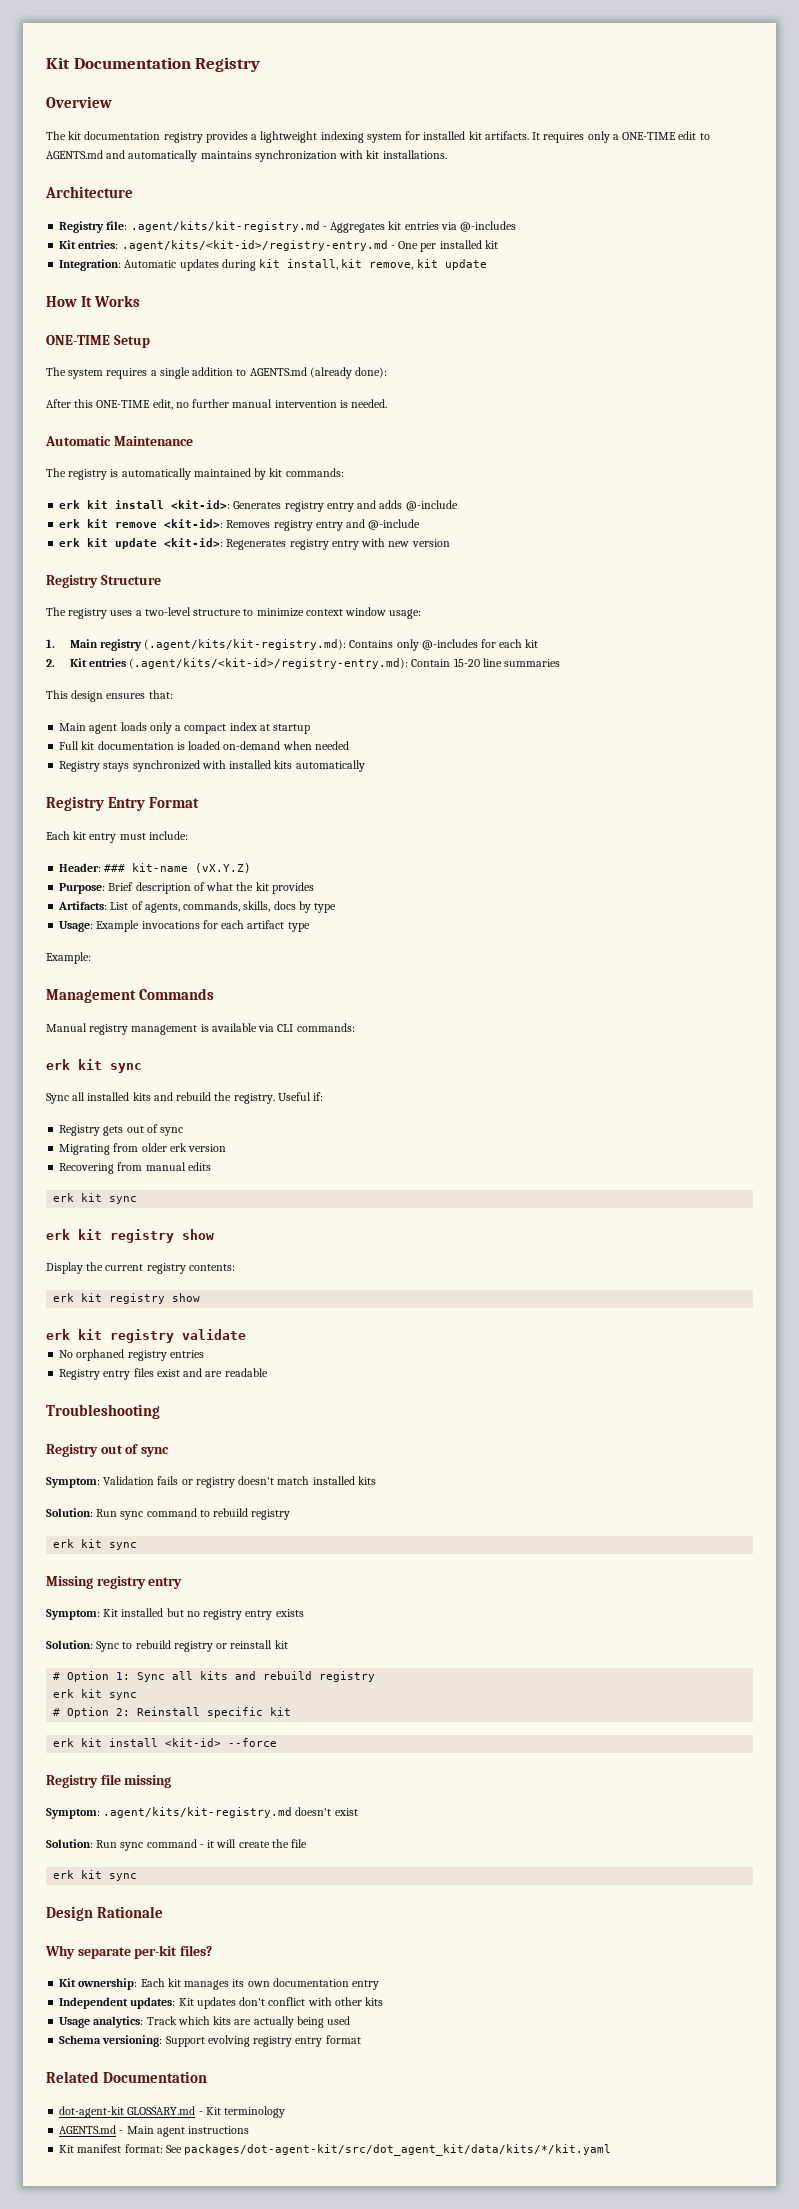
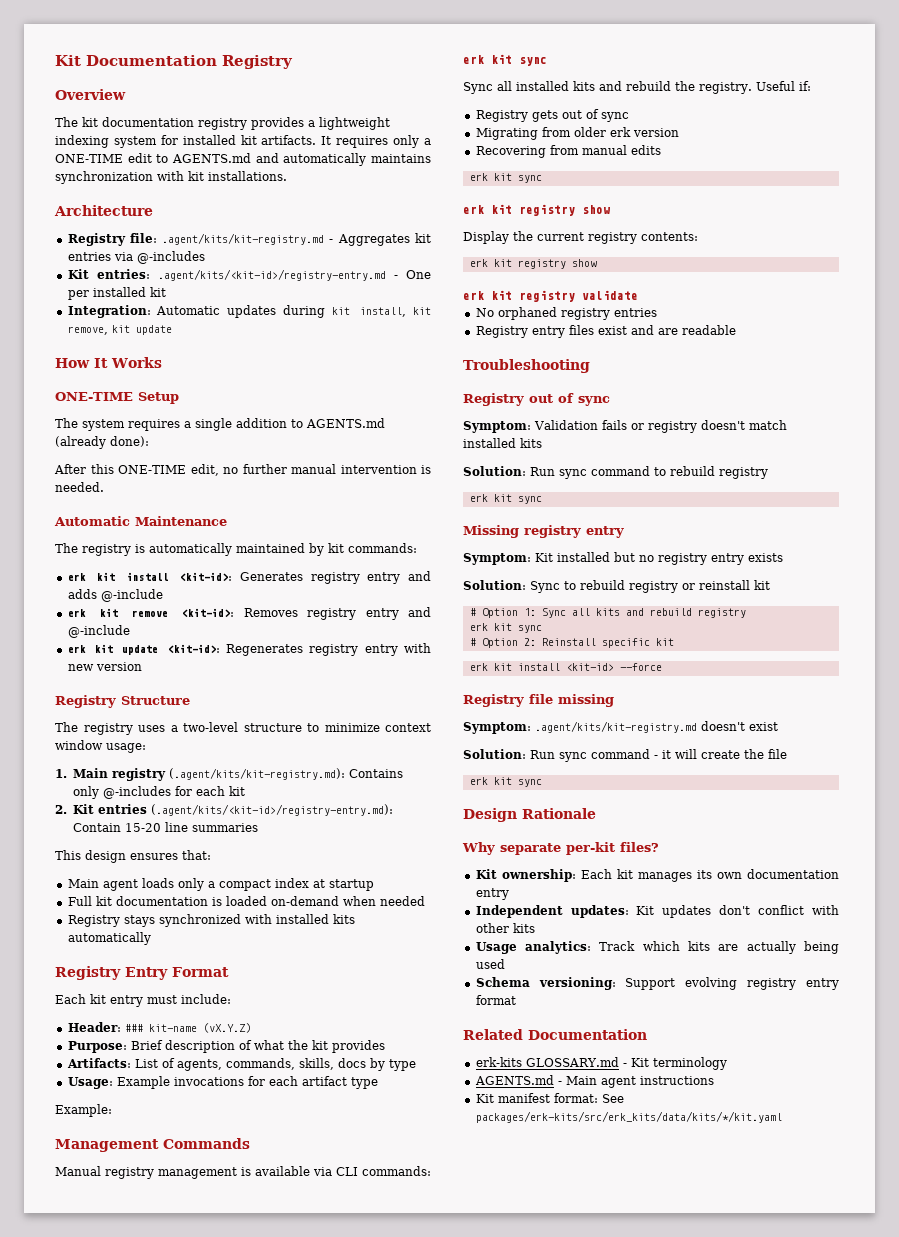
[59,2106,125,2118] dot-agent-kit -> [475,1057,522,1067] erk-kits
[184,2144,612,2156] packages/dot-agent-kit/src/dot_agent_kit/data/kits/*/kit.yaml -> [475,1111,782,1123] packages/erk-kits/src/erk_kits/data/kits/*/kit.yaml

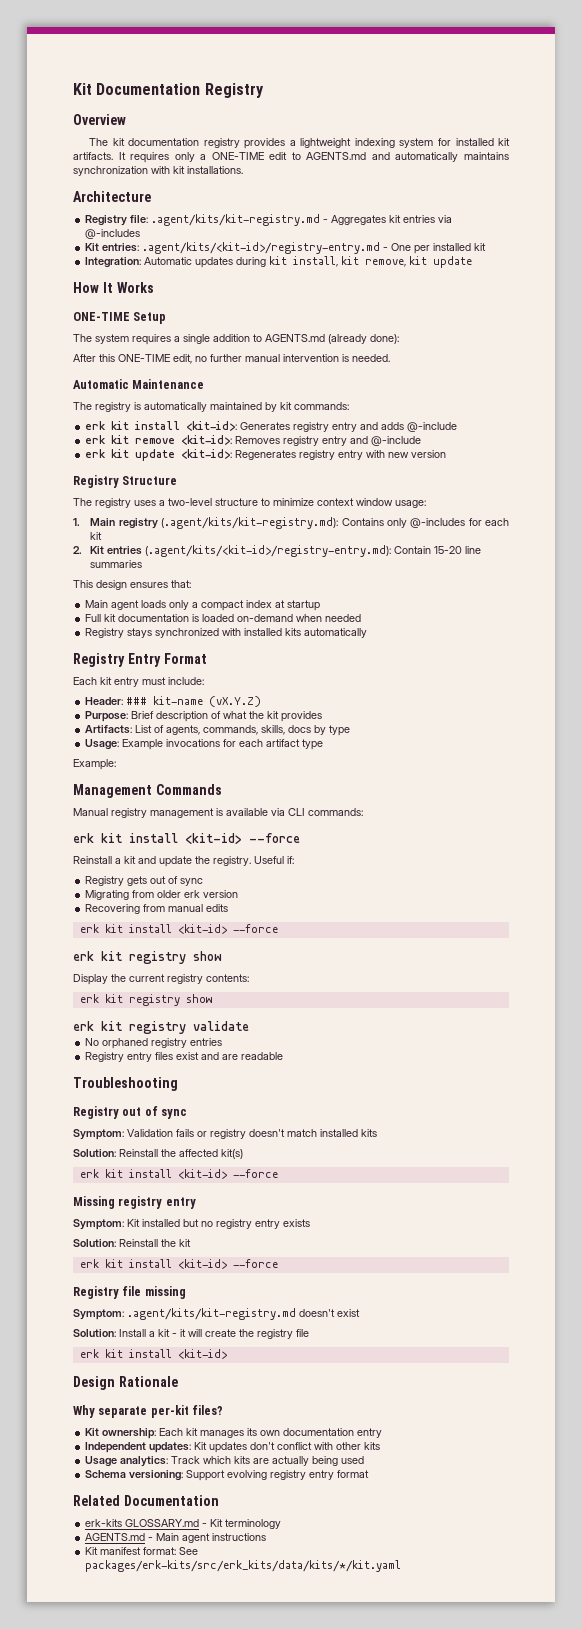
[519,57,547,66] [463,81,671,94] sync // Sync all installed kits and rebuild -> [129,833,300,845] [73,856,192,867] install <kit-id> --force // Reinstall a kit and update
[517,175,542,183] sync -> [128,924,278,934] install <kit-id> --force
[530,466,768,479] [469,494,542,504] Run sync command to rebuild registry // erk kit sync -> [119,1149,243,1159] [79,1169,278,1179] Reinstall the affected kit(s) // erk kit install <kit-id> --force
[530,580,770,593] [469,608,746,618] [469,623,542,633] [469,638,650,648] Sync to rebuild registry or reinstall kit // # Option 1: Sync all kits and rebuild registry // erk kit sync // # Option 2: Reinstall specific -> [119,1239,176,1247] Reinstall the
[530,749,650,762] Run sync command -> [119,1329,170,1337] Install a kit
(764, 754) none -> [257,1329,293,1339] registry
[517,779,542,787] sync -> [128,1349,227,1359] install <kit-id>

